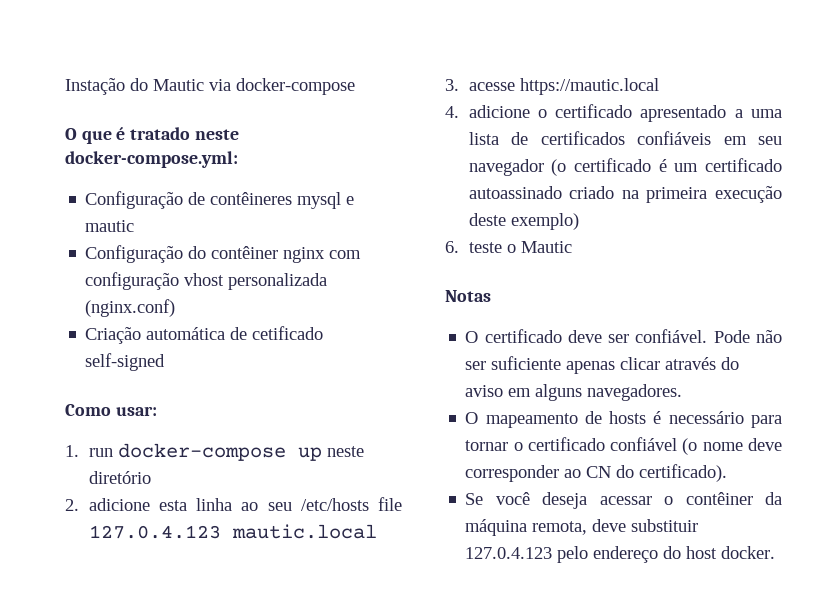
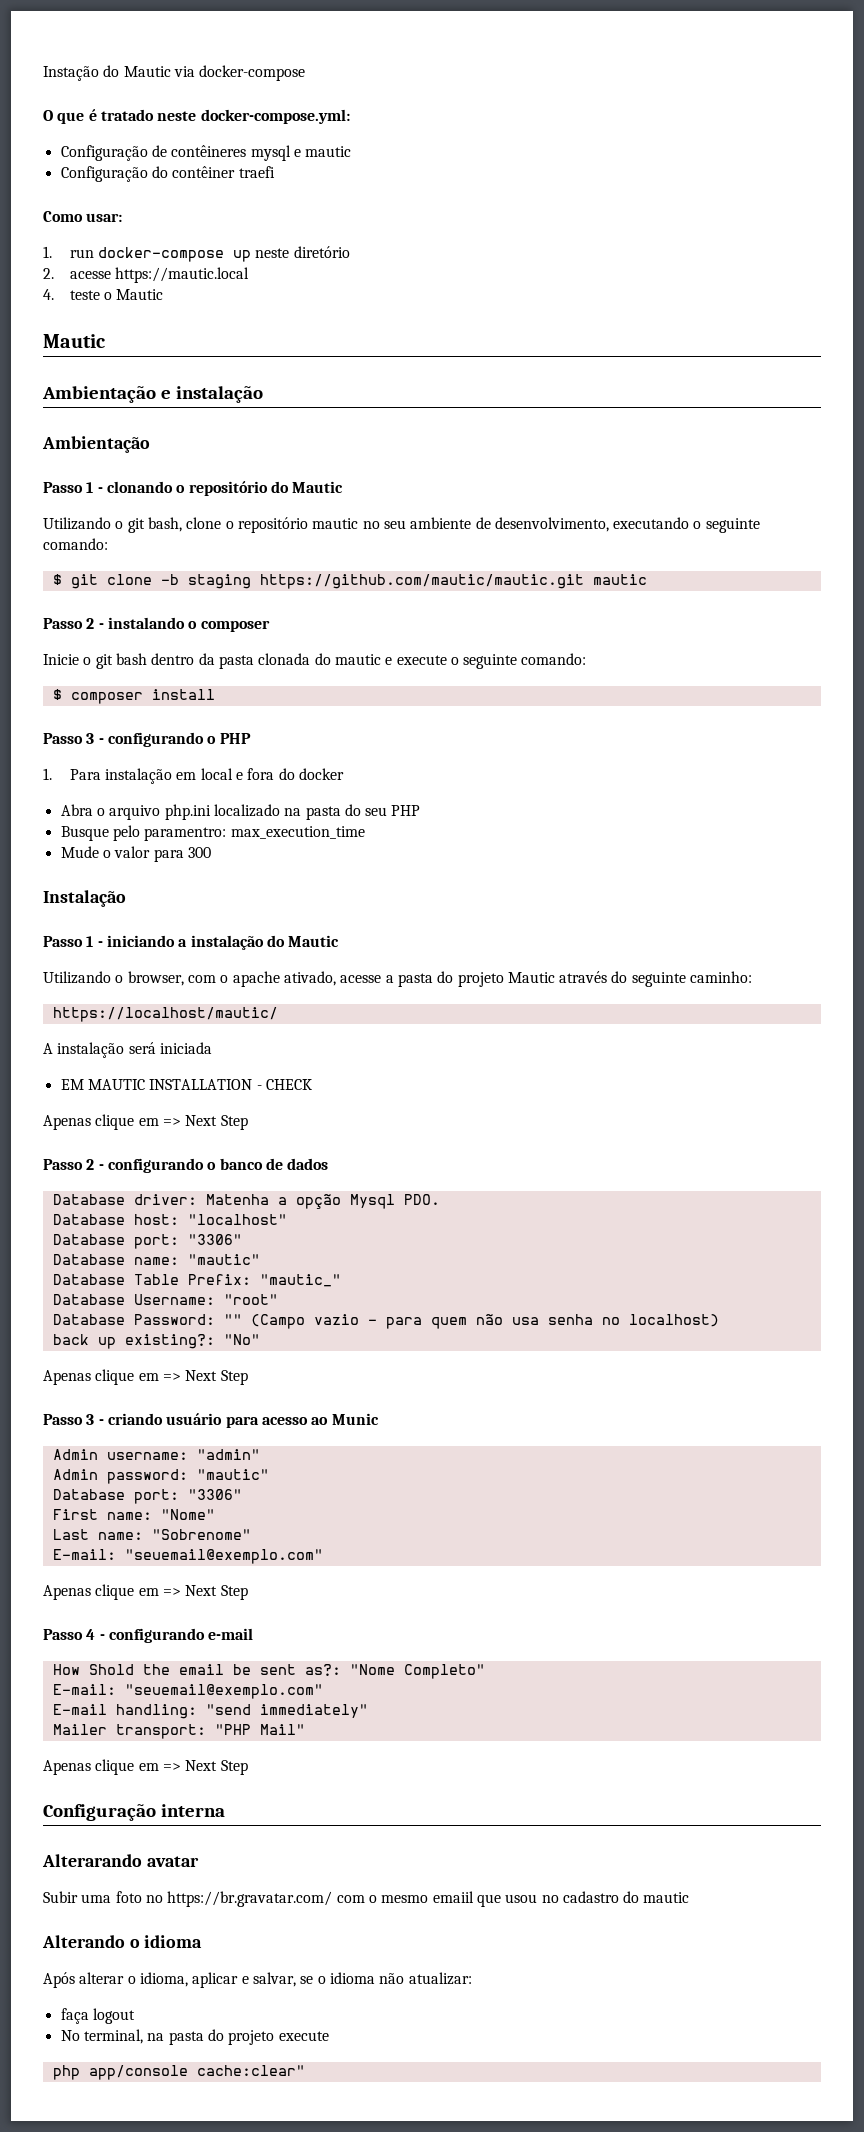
[283,247,362,263] [85,272,328,290] [85,299,176,317] [85,326,324,344] [85,353,166,371] nginx com configuração vhost personalizada (nginx.conf) // Criação automática de cetificado self-signed -> [238,166,275,178] traefi
[88,497,402,511] [88,524,377,539] [445,78,659,95] [445,104,782,122] [468,131,782,145] [468,158,782,176] [468,186,782,203] [468,213,579,230] [445,241,572,253] [445,290,491,302] [465,329,782,343] [465,356,740,374] [465,384,683,401] [465,411,782,428] [465,437,782,455] [465,464,728,482] [465,492,782,509] [465,519,699,536] [465,546,776,563] adicione esta linha ao seu /etc/hosts file 127.0.4.123 mautic.local // 3. acesse https://mautic.local // 4. adicione o certificado apresentado a uma lista de certificados confiáveis em seu navegador (o certificado é um certificado autoassinado criado na primeira execução deste exemplo) // 6. teste o Mautic // Notas // O certificado deve ser confiável. Pode não ser suficiente apenas clicar através do aviso em alguns navegadores. // O mapeamento de hosts é necessário para tornar o certificado confiável (o nome deve corresponder ao CN do certificado). // Se você deseja acessar o contêiner da máquina remota, deve substituir 127.0.4.123 pelo endereço do host docker. -> [69,267,250,283] [43,289,164,300] [43,334,105,348] [42,386,263,403] [42,436,150,453] [43,481,344,496] [43,517,760,533] [43,538,108,550] [52,574,647,589] [43,617,270,632] [43,653,587,669] [52,689,215,704] [43,732,251,747] [43,768,345,784] [60,804,421,820] [60,825,365,841] [60,846,211,862] [43,890,126,907] [43,935,340,950] [43,971,753,987] [52,1007,278,1022] [43,1042,212,1058] [60,1079,312,1090] [43,1114,248,1130] [43,1158,329,1173] [52,1194,440,1209] [52,1214,287,1225] [52,1234,242,1249] [52,1254,260,1265] [52,1274,341,1287] [52,1294,278,1305] [52,1314,719,1329] [52,1334,260,1349] [43,1369,248,1385] [43,1413,379,1428] [52,1449,260,1460] [52,1469,269,1484] [52,1489,242,1504] [52,1509,215,1520] [52,1529,251,1540] [52,1549,323,1564] [43,1584,248,1600] [43,1628,254,1643] [52,1664,485,1679] [52,1684,323,1699] [52,1704,368,1719] [52,1724,305,1739] [43,1759,248,1775] [43,1804,225,1821] [42,1854,199,1867] [43,1891,690,1907] [42,1935,203,1948] [43,1972,472,1988] [60,2008,135,2024] [60,2029,329,2045] [52,2065,305,2080] acesse https://mautic.local // 4. teste o Mautic // Mautic // Ambientação e instalação // Ambientação // Passo 1 - clonando o repositório do Mautic // Utilizando o git bash, clone o repositório mautic no seu ambiente de desenvolvimento, executando o seguinte comando: // $ git clone -b staging https://github.com/mautic/mautic.git mautic // Passo 2 - instalando o composer // Inicie o git bash dentro da pasta clonada do mautic e execute o seguinte comando: // $ composer install // Passo 3 - configurando o PHP // 1. Para instalação em local e fora do docker // Abra o arquivo php.ini localizado na pasta do seu PHP // Busque pelo paramentro: max_execution_time // Mude o valor para 300 // Instalação // Passo 1 - iniciando a instalação do Mautic // Utilizando o browser, com o apache ativado, acesse a pasta do projeto Mautic através do seguinte caminho: // https://localhost/mautic/ // A instalação será iniciada // EM MAUTIC INSTALLATION - CHECK // Apenas clique em => Next Step // Passo 2 - configurando o banco de dados // Database driver: Matenha a opção Mysql PDO. // Database host: "localhost" // Database port: "3306" // Database name: "mautic" // Database Table Prefix: "mautic_" // Database Username: "root" // Database Password: "" (Campo vazio - para quem não usa senha no localhost) // back up existing?: "No" // Apenas clique em => Next Step // Passo 3 - criando usuário para acesso ao Munic // Admin username: "admin" // Admin password: "mautic" // Database port: "3306" // First name: "Nome" // Last name: "Sobrenome" // E-mail: "seuemail@exemplo.com" // Apenas clique em => Next Step // Passo 4 - configurando e-mail // How Shold the email be sent as?: "Nome Completo" // E-mail: "seuemail@exemplo.com" // E-mail handling: "send immediately" // Mailer transport: "PHP Mail" // Apenas clique em => Next Step // Configuração interna // Alterarando avatar // Subir uma foto no https://br.gravatar.com/ com o mesmo emaiil que usou no cadastro do mautic // Alterando o idioma // Após alterar o idioma, aplicar e salvar, se o idioma não atualizar: // faça logout // No terminal, na pasta do projeto execute // php app/console cache:clear"

